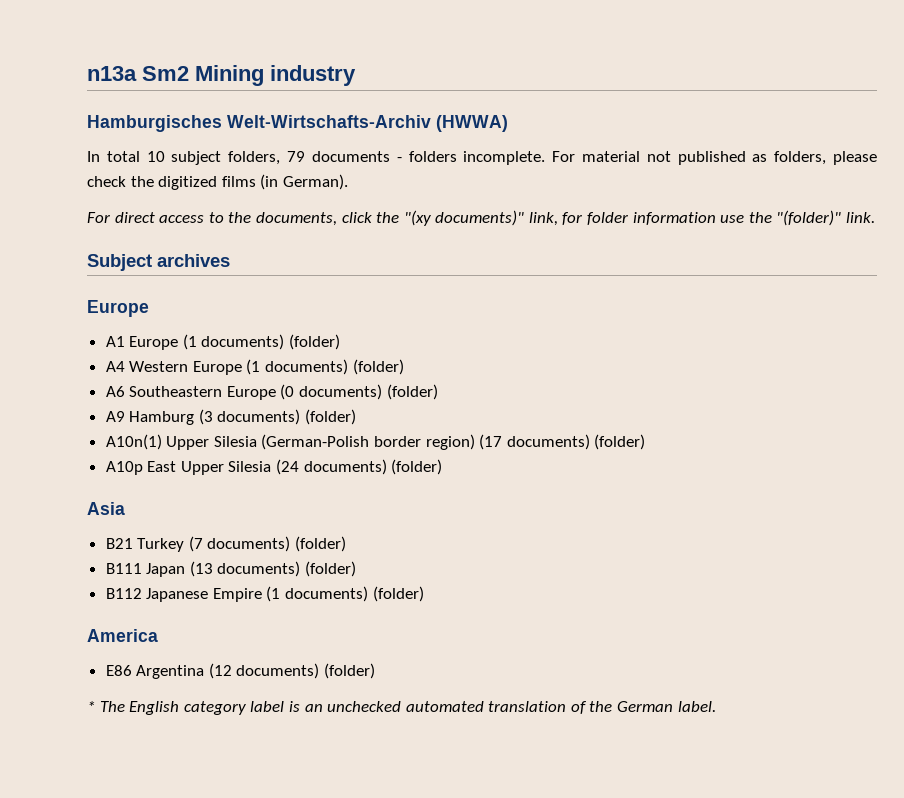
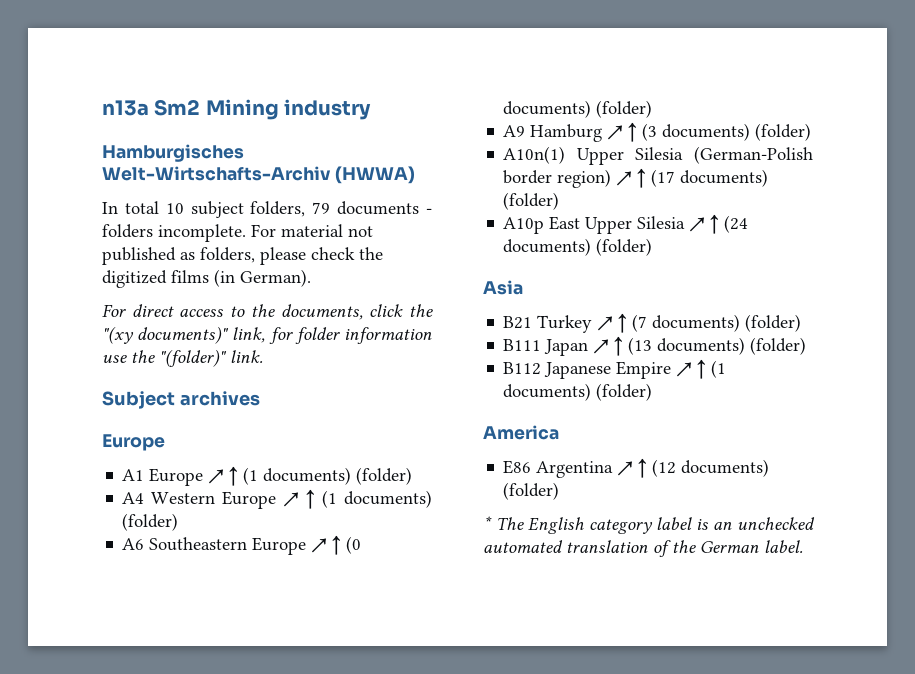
(179, 343) none -> [208,466,239,486] ↗ ↑
(242, 368) none -> [283,489,316,509] ↗ ↑
(276, 393) none -> [311,535,342,555] ↗ ↑
(195, 418) none -> [607,122,638,142] ↗ ↑
(475, 442) none -> [616,168,647,188] ↗ ↑
(272, 466) none -> [689,214,720,234] ↗ ↑
(185, 545) none -> [597,313,628,333] ↗ ↑
(186, 570) none -> [593,336,624,356] ↗ ↑
(262, 595) none -> [676,359,707,379] ↗ ↑
(205, 672) none -> [617,458,648,478] ↗ ↑

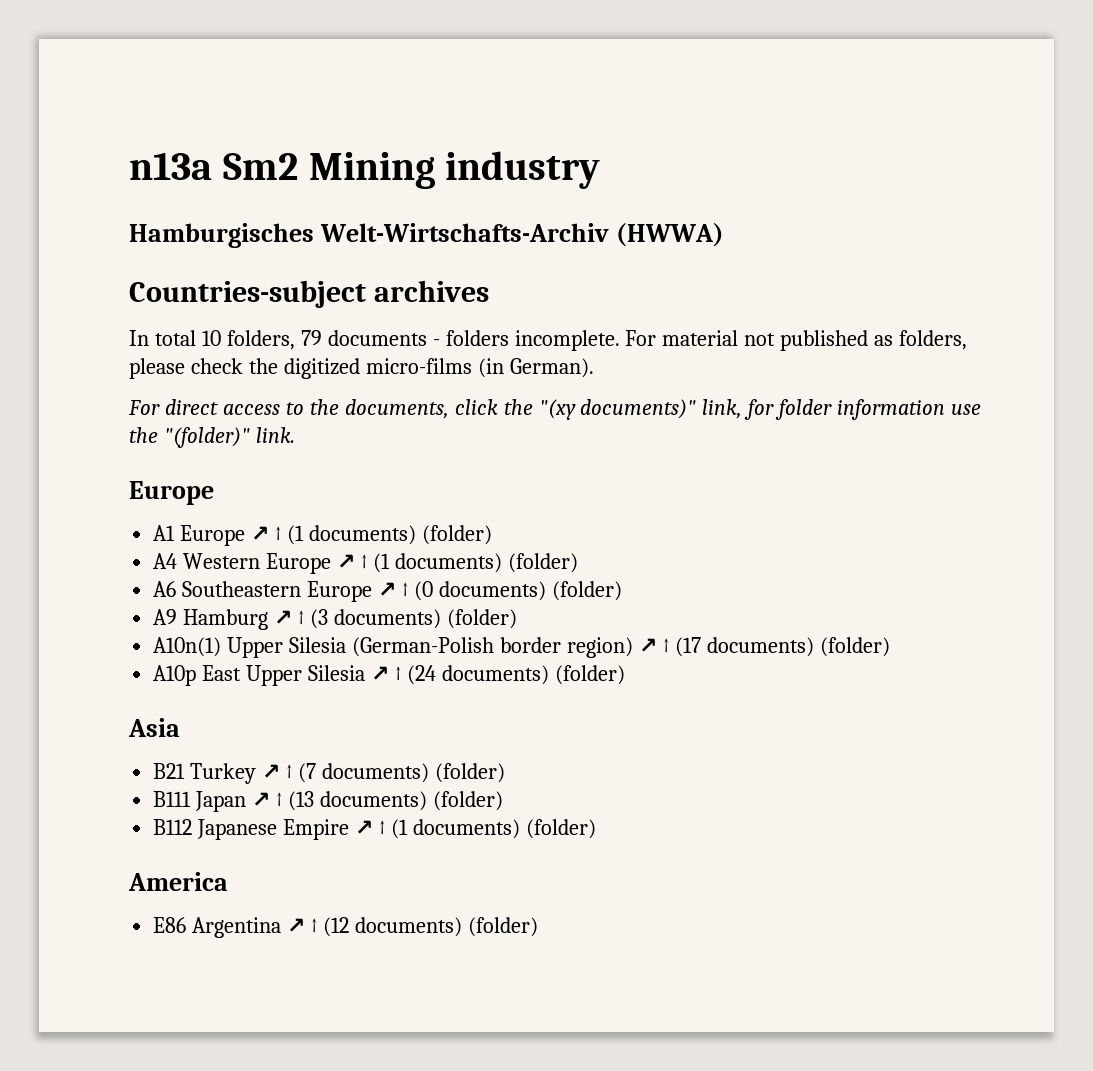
(415, 175) none -> [129,280,489,308] // Countries-subject archives
[190,201,244,218] subject -> (221, 338) none
[171,270,209,283] films -> [365,358,472,374] micro-films
[102,391,260,409] // Subject archives -> (295, 435) none
[483,516,815,534] [483,540,803,557] // * The English category label is an unchecked automated translation of the German label. -> (538, 927) none

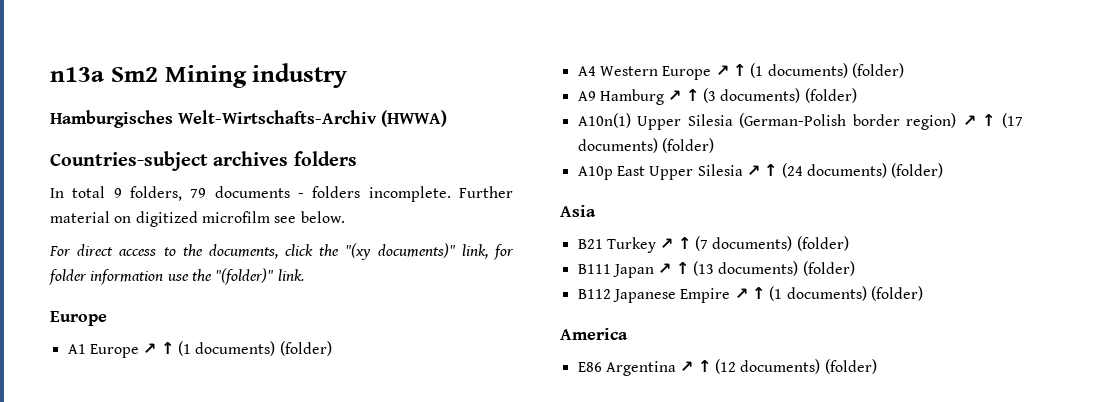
(489, 291) none -> [293,151,357,166] folders
[201,330,221,346] 10 -> [113,188,122,198] 9
[625,330,968,351] [129,358,594,379] For material not published as folders, please check the digitized micro-films (in German). -> [459,186,513,198] [50,211,345,227] Further material on digitized microfilm see below.
[153,581,622,602] // A6 Southeastern Europe ↗ ↑ (0 documents) (folder) -> (904, 70) none

